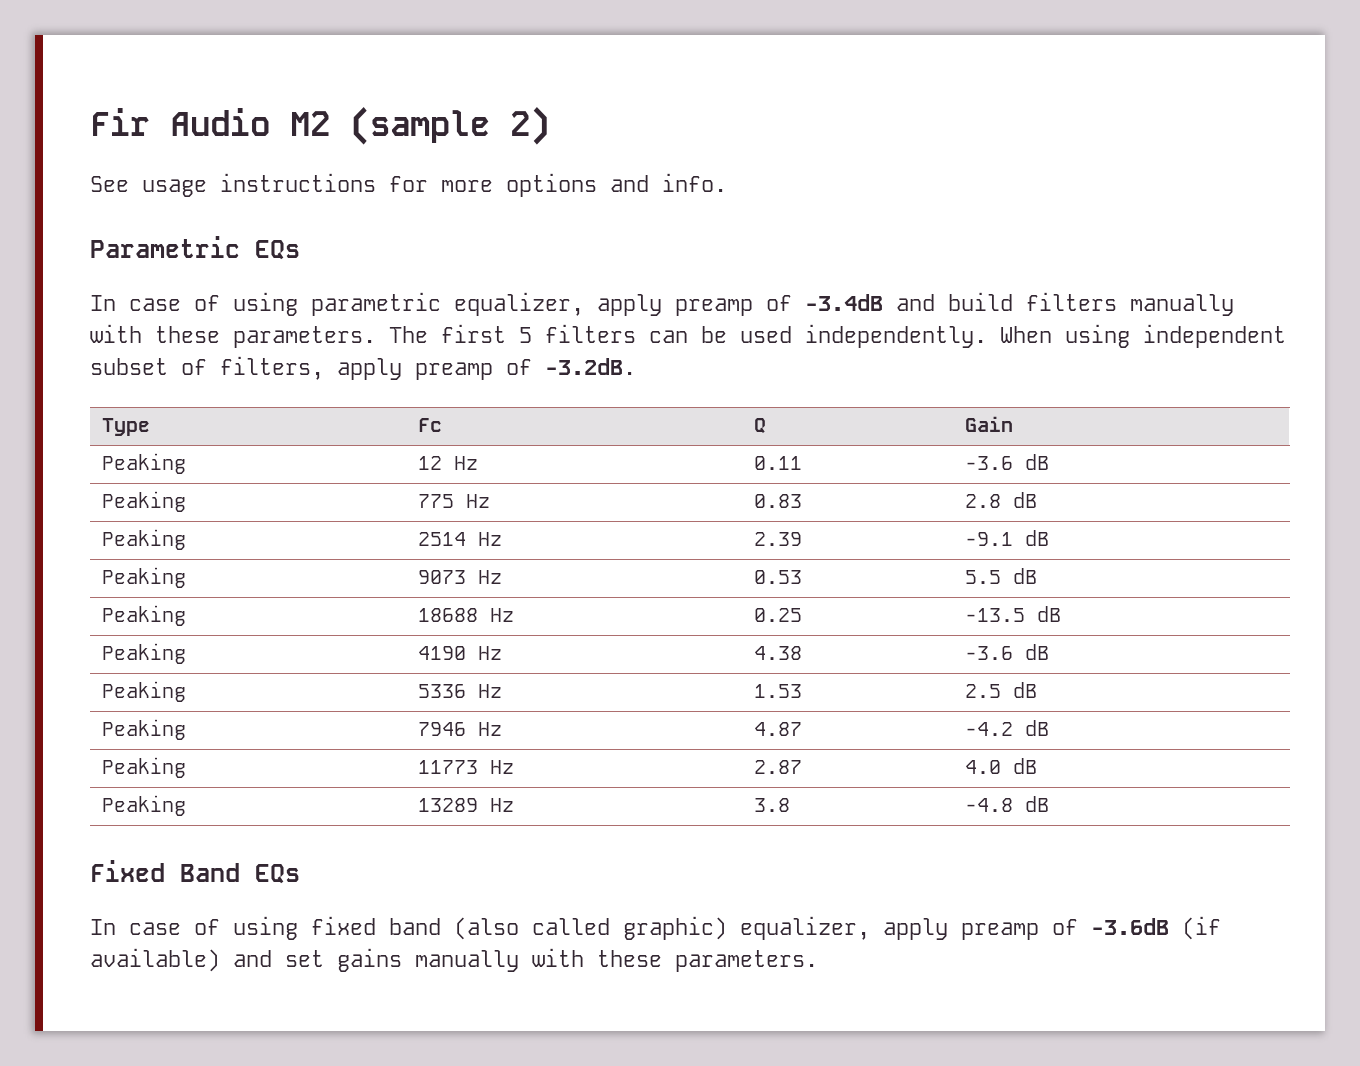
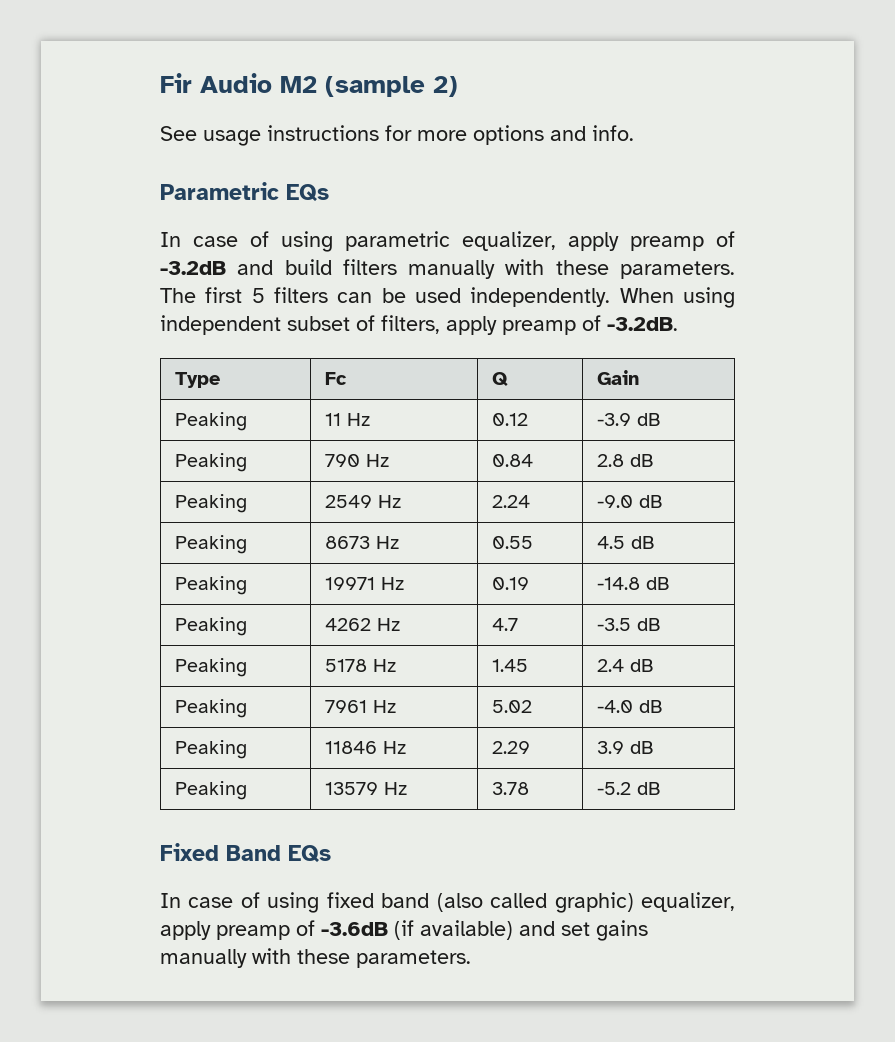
[805,294,883,311] -3.4dB -> [160,261,226,275] -3.2dB
[417,456,478,470] [753,456,802,470] [964,454,1049,470] [101,491,186,512] [417,494,490,508] [753,494,802,508] 12 Hz | 0.11 | -3.6 dB // Peaking | 775 Hz | 0.83 -> [324,413,370,426] [491,413,528,426] [596,413,660,426] [174,453,247,472] [324,454,389,467] [491,454,533,467] 11 Hz | 0.12 | -3.9 dB // Peaking | 790 Hz | 0.84
[417,532,502,546] [753,532,802,546] [964,530,1049,546] [101,567,186,588] [417,570,502,584] [753,570,802,584] [964,568,1037,584] [101,605,186,626] [417,608,514,622] [753,608,802,622] [964,606,1061,622] [101,643,186,664] [417,646,502,660] [753,646,802,660] [964,644,1049,660] [101,681,186,702] [417,684,502,698] [753,684,802,698] [964,682,1037,698] [101,719,186,740] [417,722,502,736] [753,722,802,736] [964,720,1049,736] [101,757,186,778] [417,760,514,774] [753,760,802,774] [964,758,1037,774] [101,795,186,816] [417,798,514,812] [753,798,790,812] [964,798,1013,812] 2514 Hz | 2.39 | -9.1 dB // Peaking | 9073 Hz | 0.53 | 5.5 dB // Peaking | 18688 Hz | 0.25 | -13.5 dB // Peaking | 4190 Hz | 4.38 | -3.6 dB // Peaking | 5336 Hz | 1.53 | 2.5 dB // Peaking | 7946 Hz | 4.87 | -4.2 dB // Peaking | 11773 Hz | 2.87 | 4.0 dB // Peaking | 13289 Hz | 3.8 | -4.8 -> [324,495,401,508] [491,495,530,508] [596,495,662,508] [174,535,247,554] [324,536,399,549] [491,536,533,549] [596,536,654,549] [174,576,247,595] [324,577,404,590] [491,577,529,590] [596,577,669,590] [174,617,247,636] [324,618,400,631] [491,618,518,631] [596,618,660,631] [174,658,247,677] [324,659,396,672] [491,659,528,672] [596,659,653,672] [174,699,247,718] [324,700,396,713] [491,700,532,713] [596,700,662,713] [174,740,247,759] [324,741,406,754] [491,741,530,754] [596,741,653,754] [174,781,247,800] [324,782,407,795] [491,782,529,795] [596,782,631,795] 2549 Hz | 2.24 | -9.0 dB // Peaking | 8673 Hz | 0.55 | 4.5 dB // Peaking | 19971 Hz | 0.19 | -14.8 dB // Peaking | 4262 Hz | 4.7 | -3.5 dB // Peaking | 5178 Hz | 1.45 | 2.4 dB // Peaking | 7961 Hz | 5.02 | -4.0 dB // Peaking | 11846 Hz | 2.29 | 3.9 dB // Peaking | 13579 Hz | 3.78 | -5.2

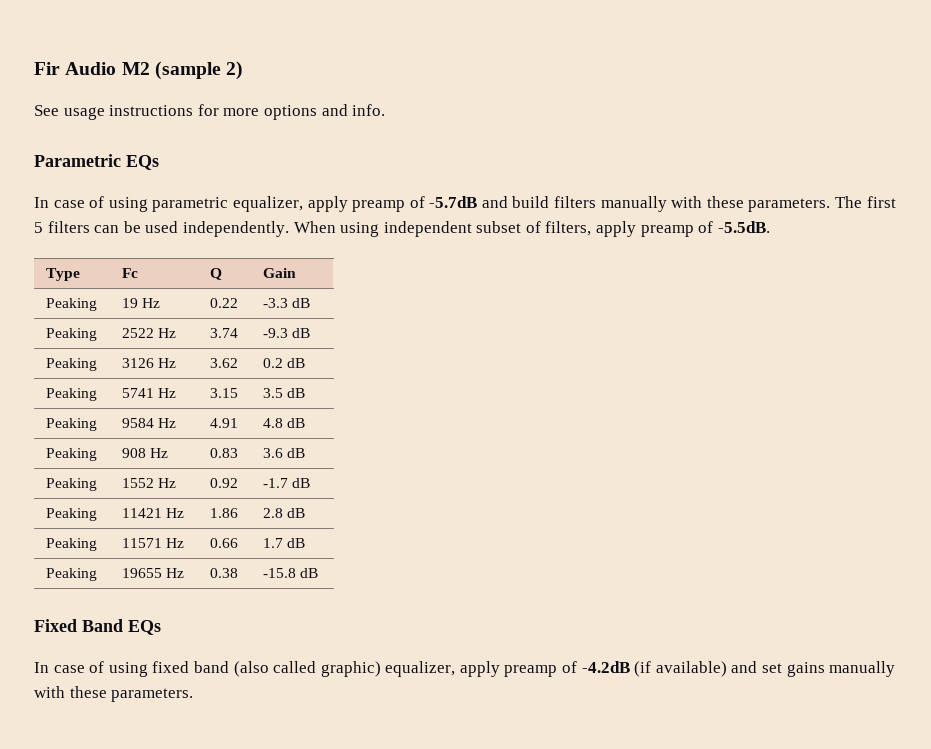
[160,261,226,275] -3.2dB -> [429,196,478,208] -5.7dB
[607,317,678,331] -3.2dB. -> [717,221,770,233] -5.5dB.
[324,413,370,426] [491,413,528,426] [596,413,660,426] [174,453,247,472] [324,454,389,467] [491,454,533,467] 11 Hz | 0.12 | -3.9 dB // Peaking | 790 Hz | 0.84 -> [122,298,161,308] [210,298,239,308] [263,298,311,308] [46,328,98,341] [122,328,177,338] [210,328,239,338] [263,328,311,338] [46,358,98,371] [122,358,177,368] [210,358,239,368] [263,358,306,368] [46,388,98,401] [122,388,177,398] [210,388,239,398] [263,388,306,398] [46,418,98,431] [122,418,177,428] [210,418,239,428] [263,418,306,428] [46,448,98,461] [122,448,169,458] [210,448,239,458] [263,448,306,458] [46,478,98,491] [122,478,177,488] [210,478,239,488] [263,478,311,488] [46,508,98,521] [122,508,185,518] [210,508,239,518] 19 Hz | 0.22 | -3.3 dB // Peaking | 2522 Hz | 3.74 | -9.3 dB // Peaking | 3126 Hz | 3.62 | 0.2 dB // Peaking | 5741 Hz | 3.15 | 3.5 dB // Peaking | 9584 Hz | 4.91 | 4.8 dB // Peaking | 908 Hz | 0.83 | 3.6 dB // Peaking | 1552 Hz | 0.92 | -1.7 dB // Peaking | 11421 Hz | 1.86
[324,495,401,508] [491,495,530,508] [596,495,662,508] [174,535,247,554] [324,536,399,549] [491,536,533,549] [596,536,654,549] [174,576,247,595] [324,577,404,590] [491,577,529,590] [596,577,669,590] [174,617,247,636] [324,618,400,631] [491,618,518,631] [596,618,660,631] [174,658,247,677] [324,659,396,672] [491,659,528,672] [596,659,653,672] [174,699,247,718] [324,700,396,713] [491,700,532,713] [596,700,662,713] [174,740,247,759] [324,741,406,754] [491,741,530,754] [596,741,653,754] [174,781,247,800] [324,782,407,795] [491,782,529,795] [596,782,631,795] 2549 Hz | 2.24 | -9.0 dB // Peaking | 8673 Hz | 0.55 | 4.5 dB // Peaking | 19971 Hz | 0.19 | -14.8 dB // Peaking | 4262 Hz | 4.7 | -3.5 dB // Peaking | 5178 Hz | 1.45 | 2.4 dB // Peaking | 7961 Hz | 5.02 | -4.0 dB // Peaking | 11846 Hz | 2.29 | 3.9 dB // Peaking | 13579 Hz | 3.78 | -5.2 -> [122,538,185,548] [210,538,239,548] [263,538,306,548] [46,568,98,581] [122,568,185,578] [210,568,239,578] [263,568,297,578] 11571 Hz | 0.66 | 1.7 dB // Peaking | 19655 Hz | 0.38 | -15.8
[321,922,388,936] -3.6dB -> [581,661,630,673] -4.2dB

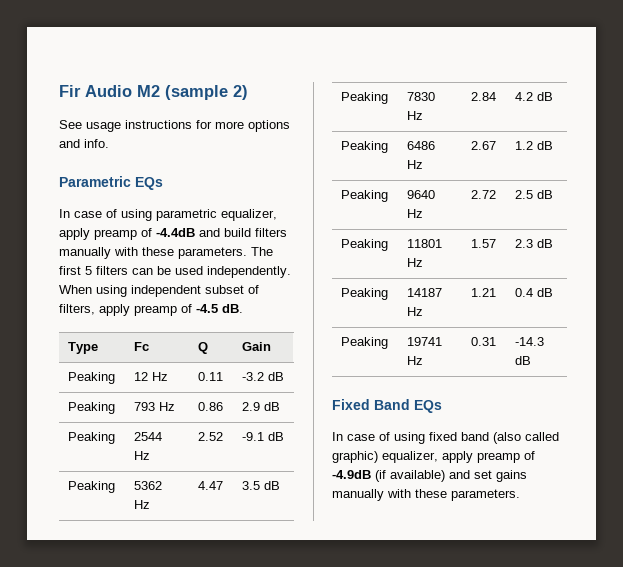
[429,196,478,208] -5.7dB -> [156,228,195,237] -4.4dB
[717,221,770,233] -5.5dB. -> [196,304,243,313] -4.5 dB.
[122,298,161,308] [210,298,239,308] [263,298,311,308] [46,328,98,341] [122,328,177,338] [210,328,239,338] [263,328,311,338] [46,358,98,371] [122,358,177,368] [210,358,239,368] [263,358,306,368] [46,388,98,401] [122,388,177,398] [210,388,239,398] 19 Hz | 0.22 | -3.3 dB // Peaking | 2522 Hz | 3.74 | -9.3 dB // Peaking | 3126 Hz | 3.62 | 0.2 dB // Peaking | 5741 Hz | 3.15 -> [134,372,169,381] [198,372,224,381] [242,372,285,381] [68,402,116,414] [134,402,176,411] [198,402,224,411] [242,402,281,411] [68,432,116,444] [134,432,163,441] [134,451,151,460] [198,432,224,441] [242,432,285,441] [68,481,116,493] [134,481,163,490] [134,500,151,509] [198,481,224,490] 12 Hz | 0.11 | -3.2 dB // Peaking | 793 Hz | 0.86 | 2.9 dB // Peaking | 2544 Hz | 2.52 | -9.1 dB // Peaking | 5362 Hz | 4.47
[122,418,177,428] [210,418,239,428] [263,418,306,428] [46,448,98,461] [122,448,169,458] [210,448,239,458] [263,448,306,458] [46,478,98,491] [122,478,177,488] [210,478,239,488] [263,478,311,488] [46,508,98,521] [122,508,185,518] [210,508,239,518] [263,508,306,518] [46,538,98,551] [122,538,185,548] [210,538,239,548] [263,538,306,548] [46,568,98,581] [122,568,185,578] [210,568,239,578] [263,568,297,578] 9584 Hz | 4.91 | 4.8 dB // Peaking | 908 Hz | 0.83 | 3.6 dB // Peaking | 1552 Hz | 0.92 | -1.7 dB // Peaking | 11421 Hz | 1.86 | 2.8 dB // Peaking | 11571 Hz | 0.66 | 1.7 dB // Peaking | 19655 Hz | 0.38 | -15.8 -> [407,92,436,101] [407,111,424,120] [471,92,497,101] [515,92,554,101] [341,141,389,153] [407,141,436,150] [407,160,424,169] [471,141,497,150] [515,141,554,150] [341,190,389,202] [407,190,436,199] [407,209,424,218] [471,190,497,199] [515,190,554,199] [341,239,389,251] [407,239,443,248] [407,258,424,267] [471,239,497,248] [515,239,554,248] [341,288,389,300] [407,288,443,297] [407,307,424,316] [471,288,497,297] [515,288,554,297] [341,337,389,349] [407,337,443,346] [407,356,424,365] [471,337,497,346] [515,337,545,346] 7830 Hz | 2.84 | 4.2 dB // Peaking | 6486 Hz | 2.67 | 1.2 dB // Peaking | 9640 Hz | 2.72 | 2.5 dB // Peaking | 11801 Hz | 1.57 | 2.3 dB // Peaking | 14187 Hz | 1.21 | 0.4 dB // Peaking | 19741 Hz | 0.31 | -14.3
[581,661,630,673] -4.2dB -> [332,470,371,479] -4.9dB

